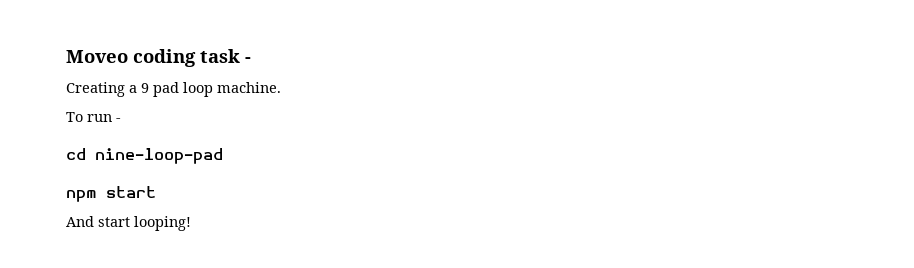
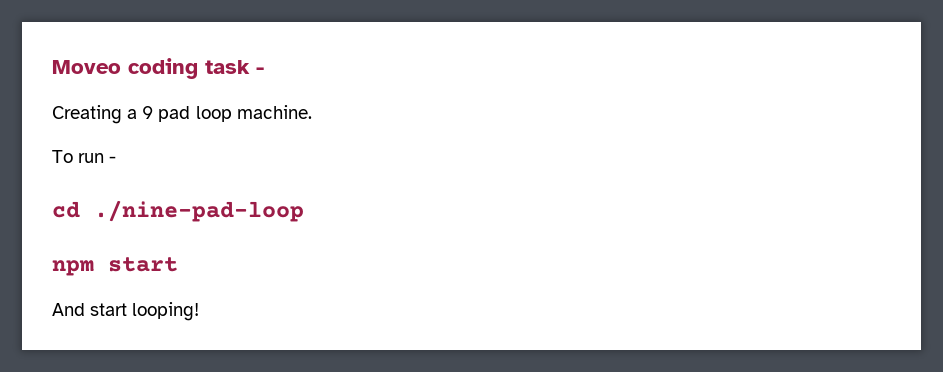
[95,148,223,164] nine-loop-pad -> [94,200,304,222] ./nine-pad-loop

